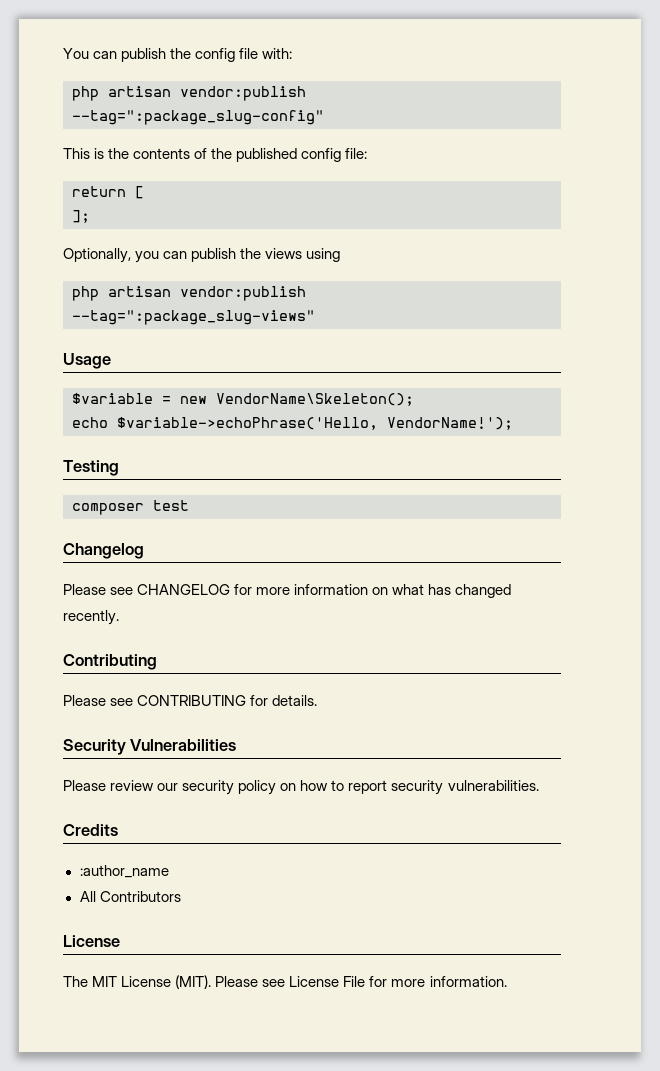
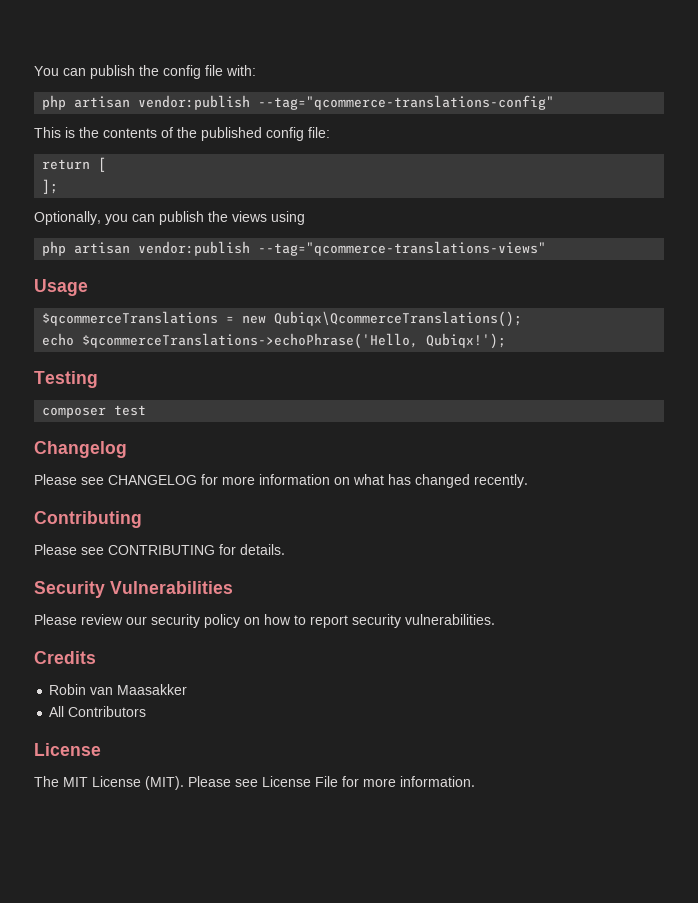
[72,110,324,125] --tag=":package_slug-config" -> [258,95,555,110] --tag="qcommerce-translations-config"
[72,310,315,325] --tag=":package_slug-views" -> [258,241,547,256] --tag="qcommerce-translations-views"
[72,393,153,404] $variable -> [42,311,219,326] $qcommerceTranslations
[216,393,414,406] VendorName\Skeleton(); -> [274,311,523,327] Qubiqx\QcommerceTranslations();
[117,417,513,430] $variable->echoPhrase('Hello, VendorName!'); -> [82,333,507,349] $qcommerceTranslations->echoPhrase('Hello, Qubiqx!');
[79,865,169,878] :author_name -> [49,684,188,695] Robin van Maasakker

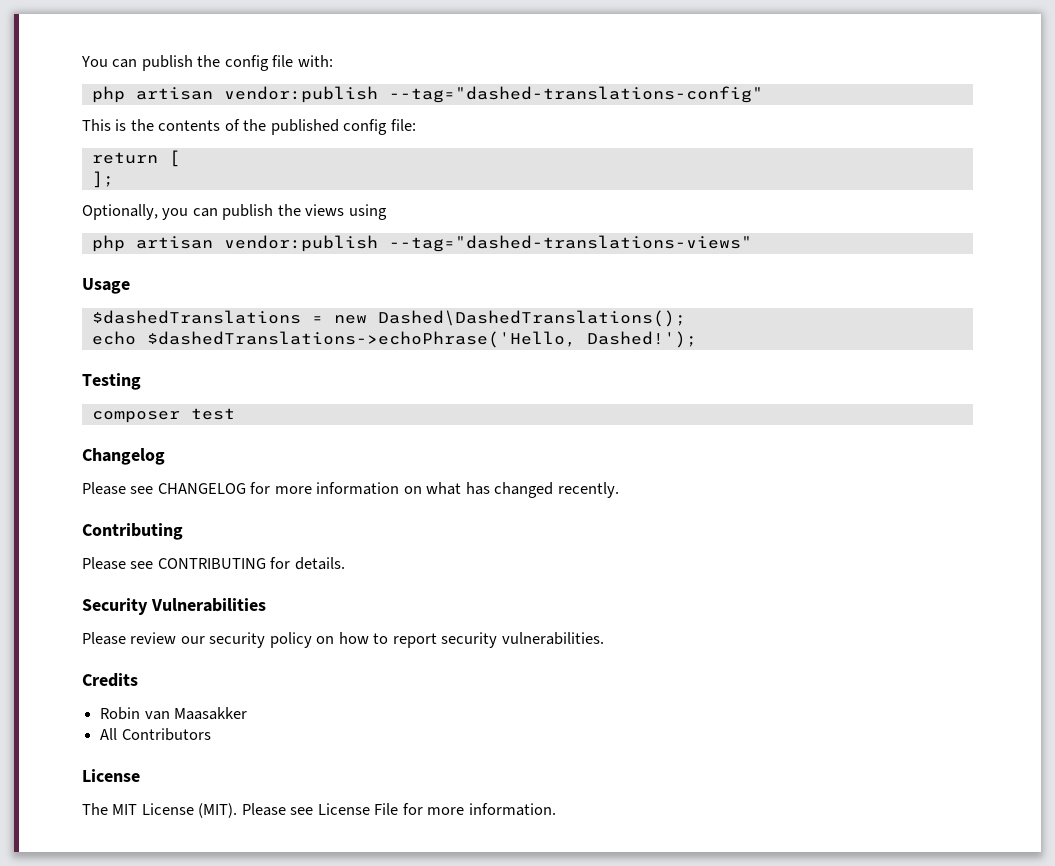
[258,95,555,110] --tag="qcommerce-translations-config" -> [388,86,763,103] --tag="dashed-translations-config"
[258,241,547,256] --tag="qcommerce-translations-views" -> [388,235,752,252] --tag="dashed-translations-views"
[42,311,219,326] $qcommerceTranslations -> [91,310,301,324] $dashedTranslations
[274,311,523,327] Qubiqx\QcommerceTranslations(); -> [377,310,686,327] Dashed\DashedTranslations();
[82,333,507,349] $qcommerceTranslations->echoPhrase('Hello, Qubiqx!'); -> [146,331,697,348] $dashedTranslations->echoPhrase('Hello, Dashed!');

